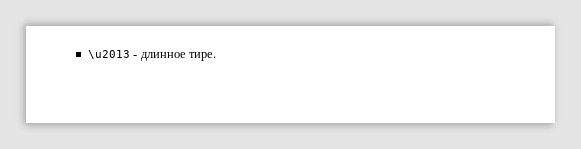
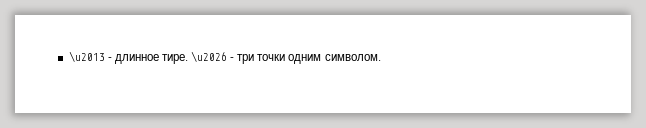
(216, 56) none -> [191,51,381,64] \u2026 - три точки одним символом.

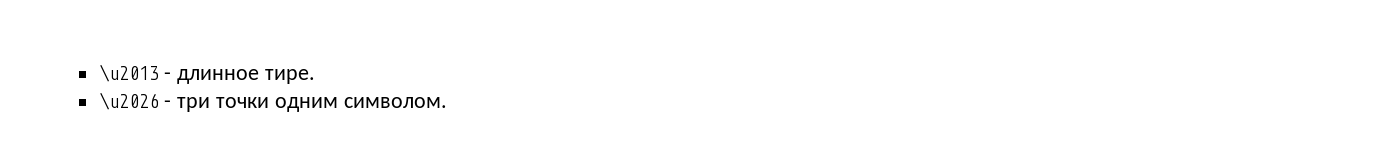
(188, 59) none -> (316, 76) //

